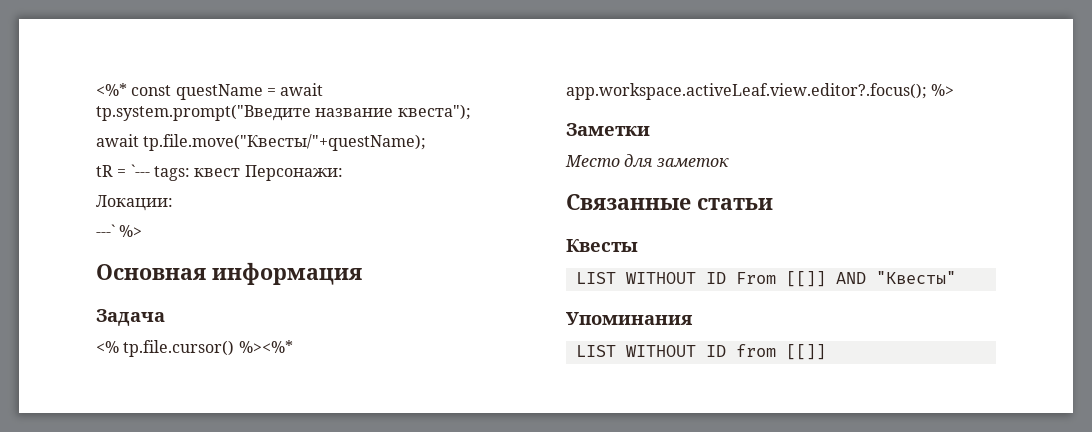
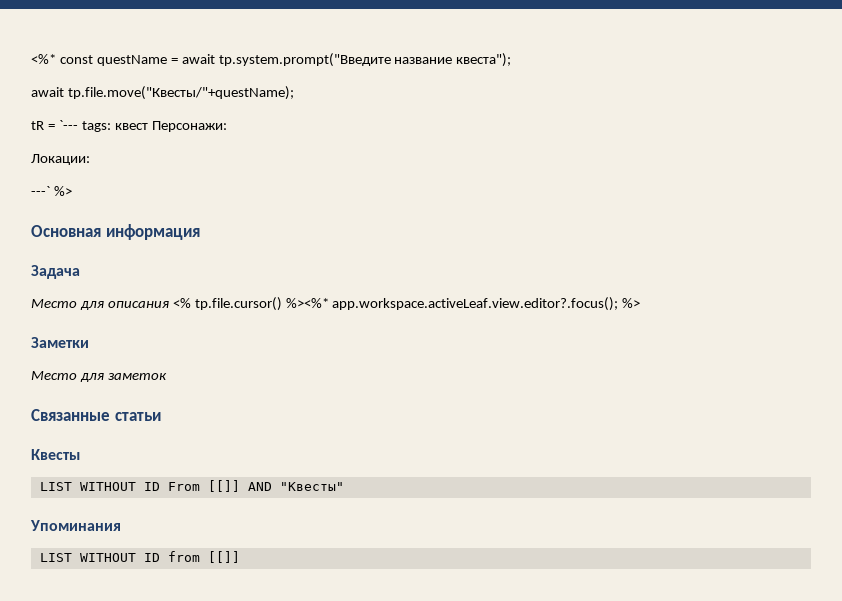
(165, 317) none -> [31,299,169,310] Место для описания

